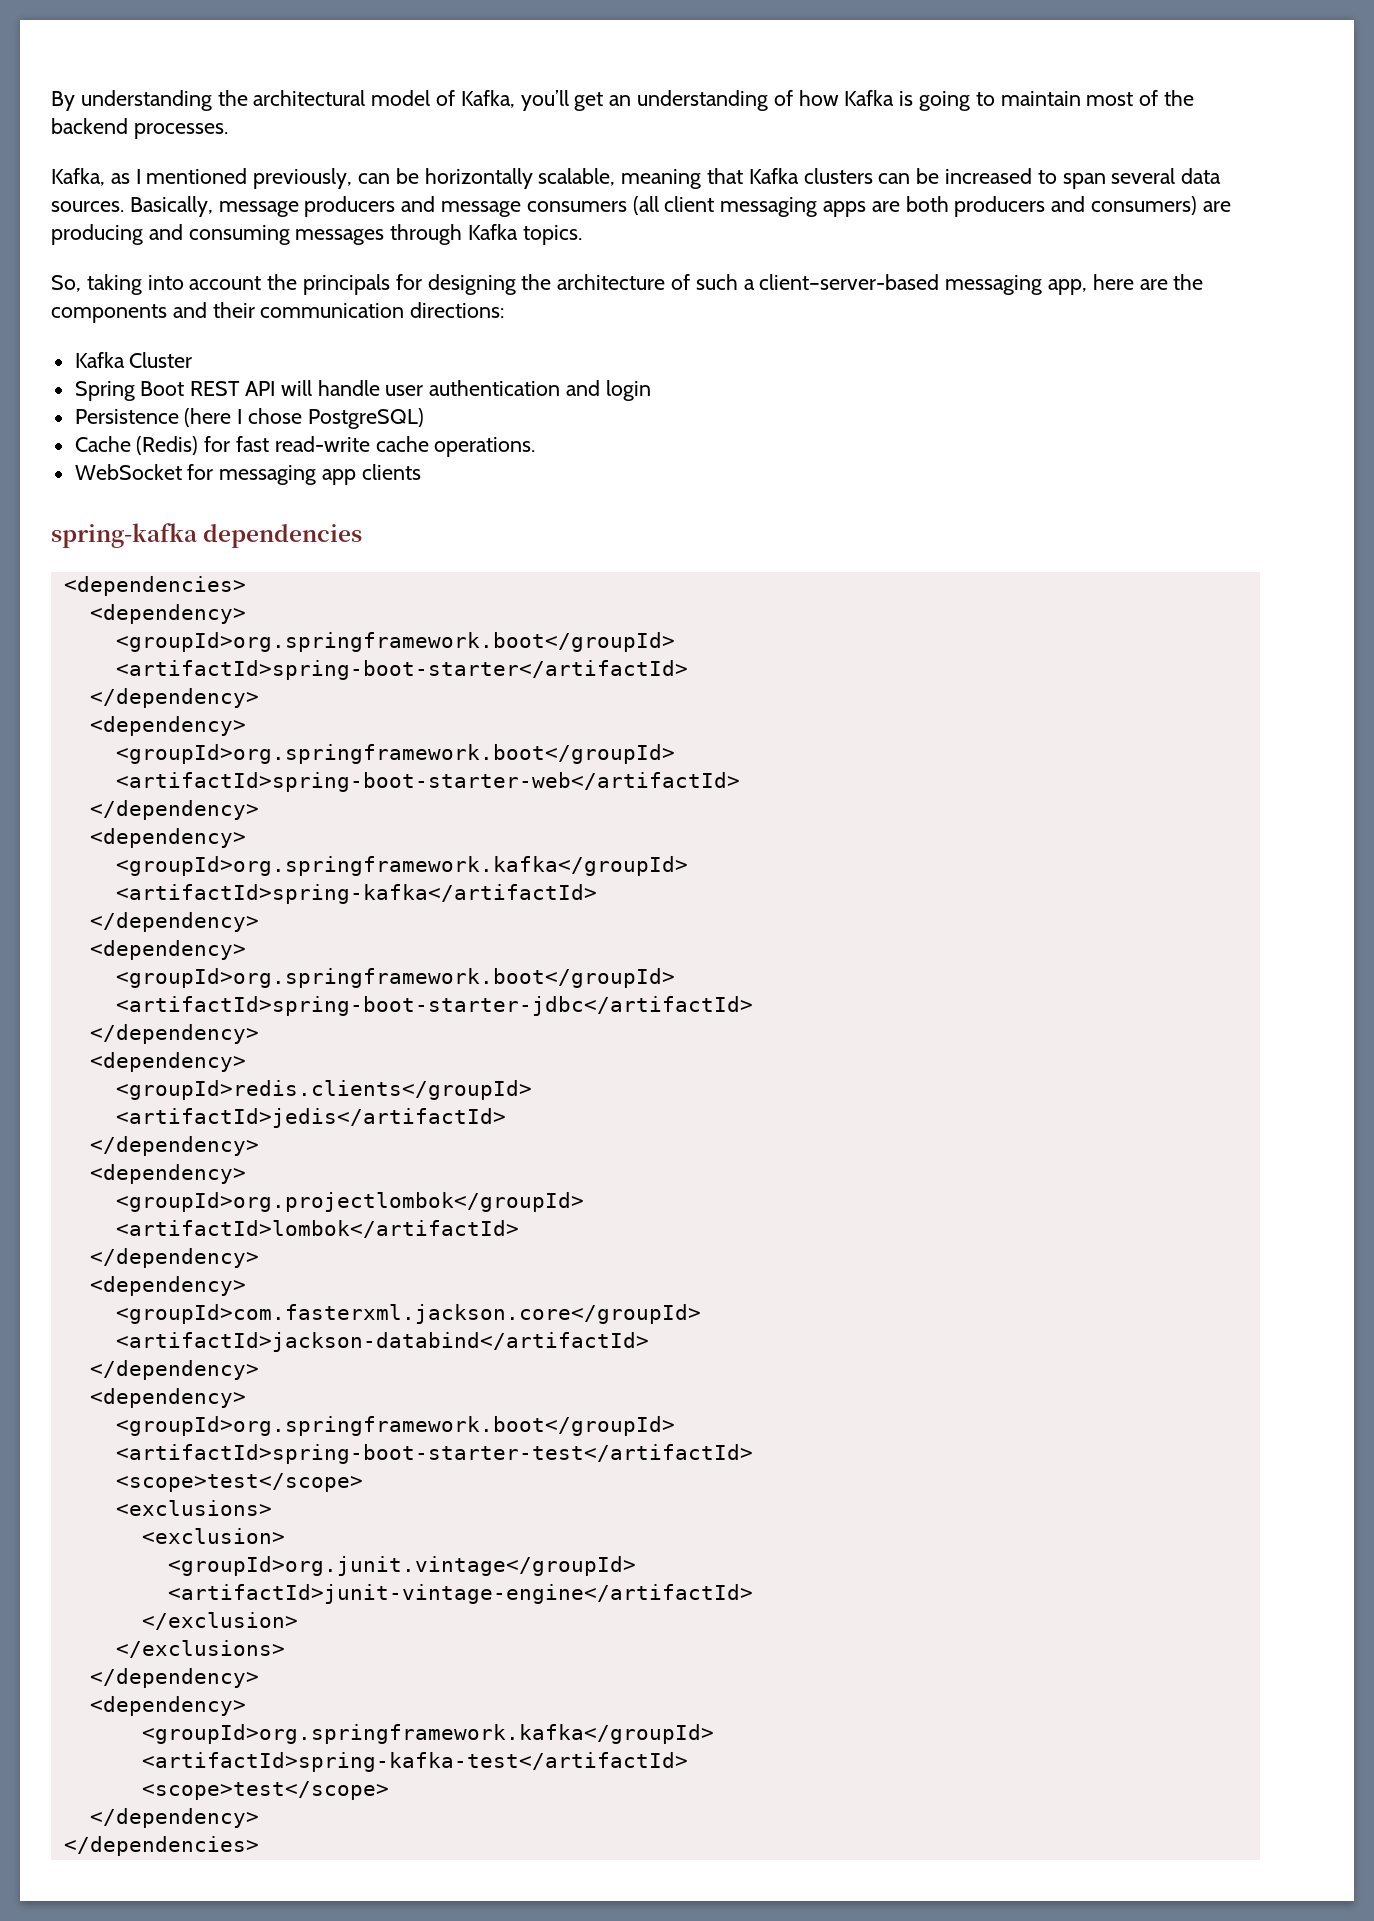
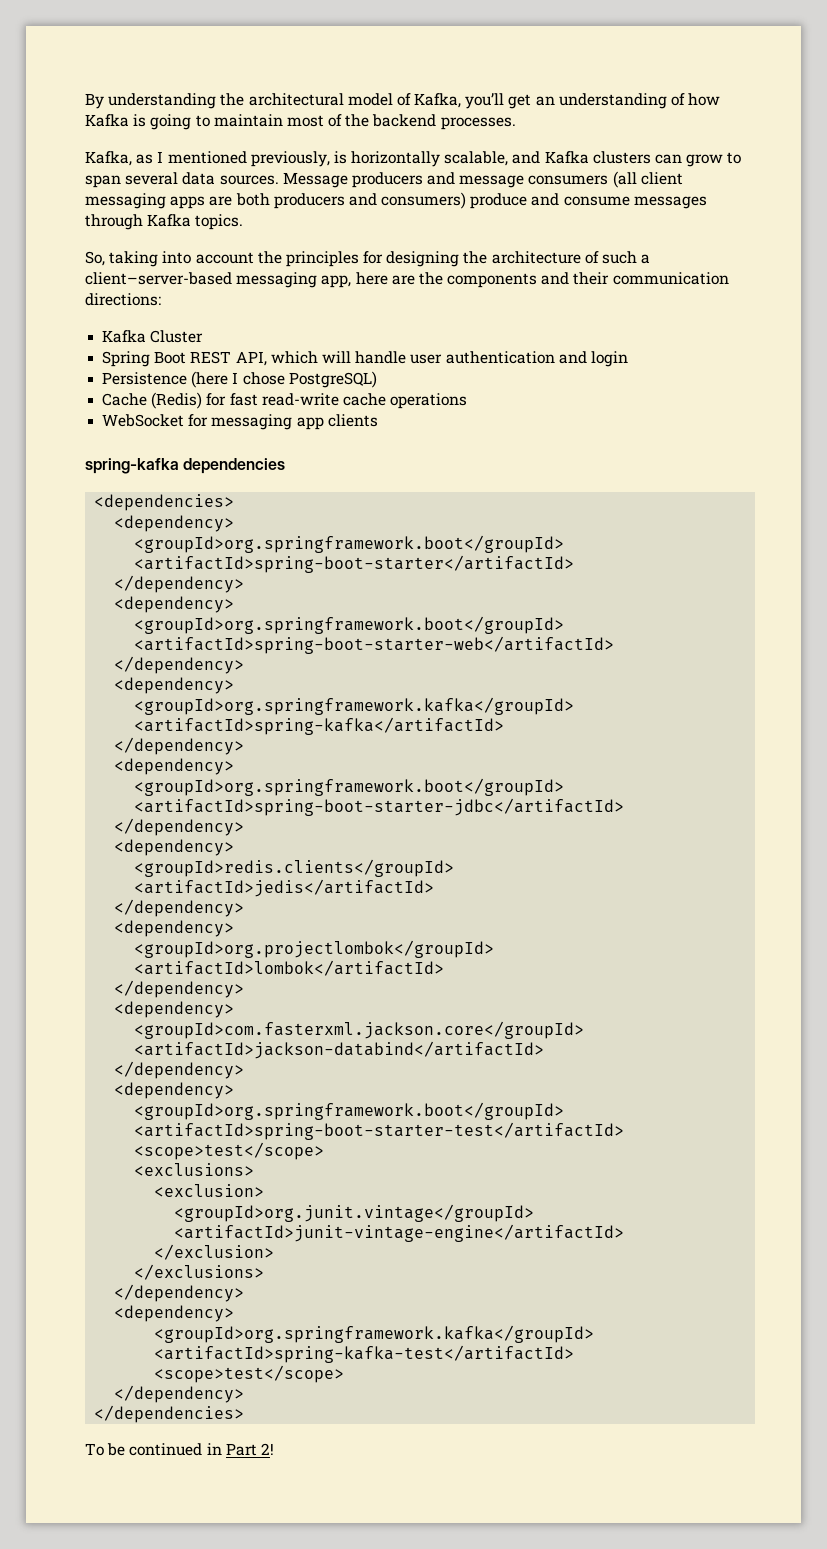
[358,168,744,189] can be horizontally scalable, meaning that -> [333,151,541,167] is horizontally scalable, and
[916,168,1033,184] be increased -> [686,154,724,167] grow
[129,196,299,217] Basically, message -> [282,172,348,188] Message
[1202,201,1231,212] [51,224,290,245] are producing and consuming -> [470,193,630,209] produce and consume
[303,274,391,295] principals -> [285,251,359,267] principles
[245,381,276,396] API -> [235,351,318,366] API, which
[434,437,536,457] operations. -> [390,393,468,409] operations
(259, 1846) none -> [85,1443,274,1456] // To be continued in Part 2!

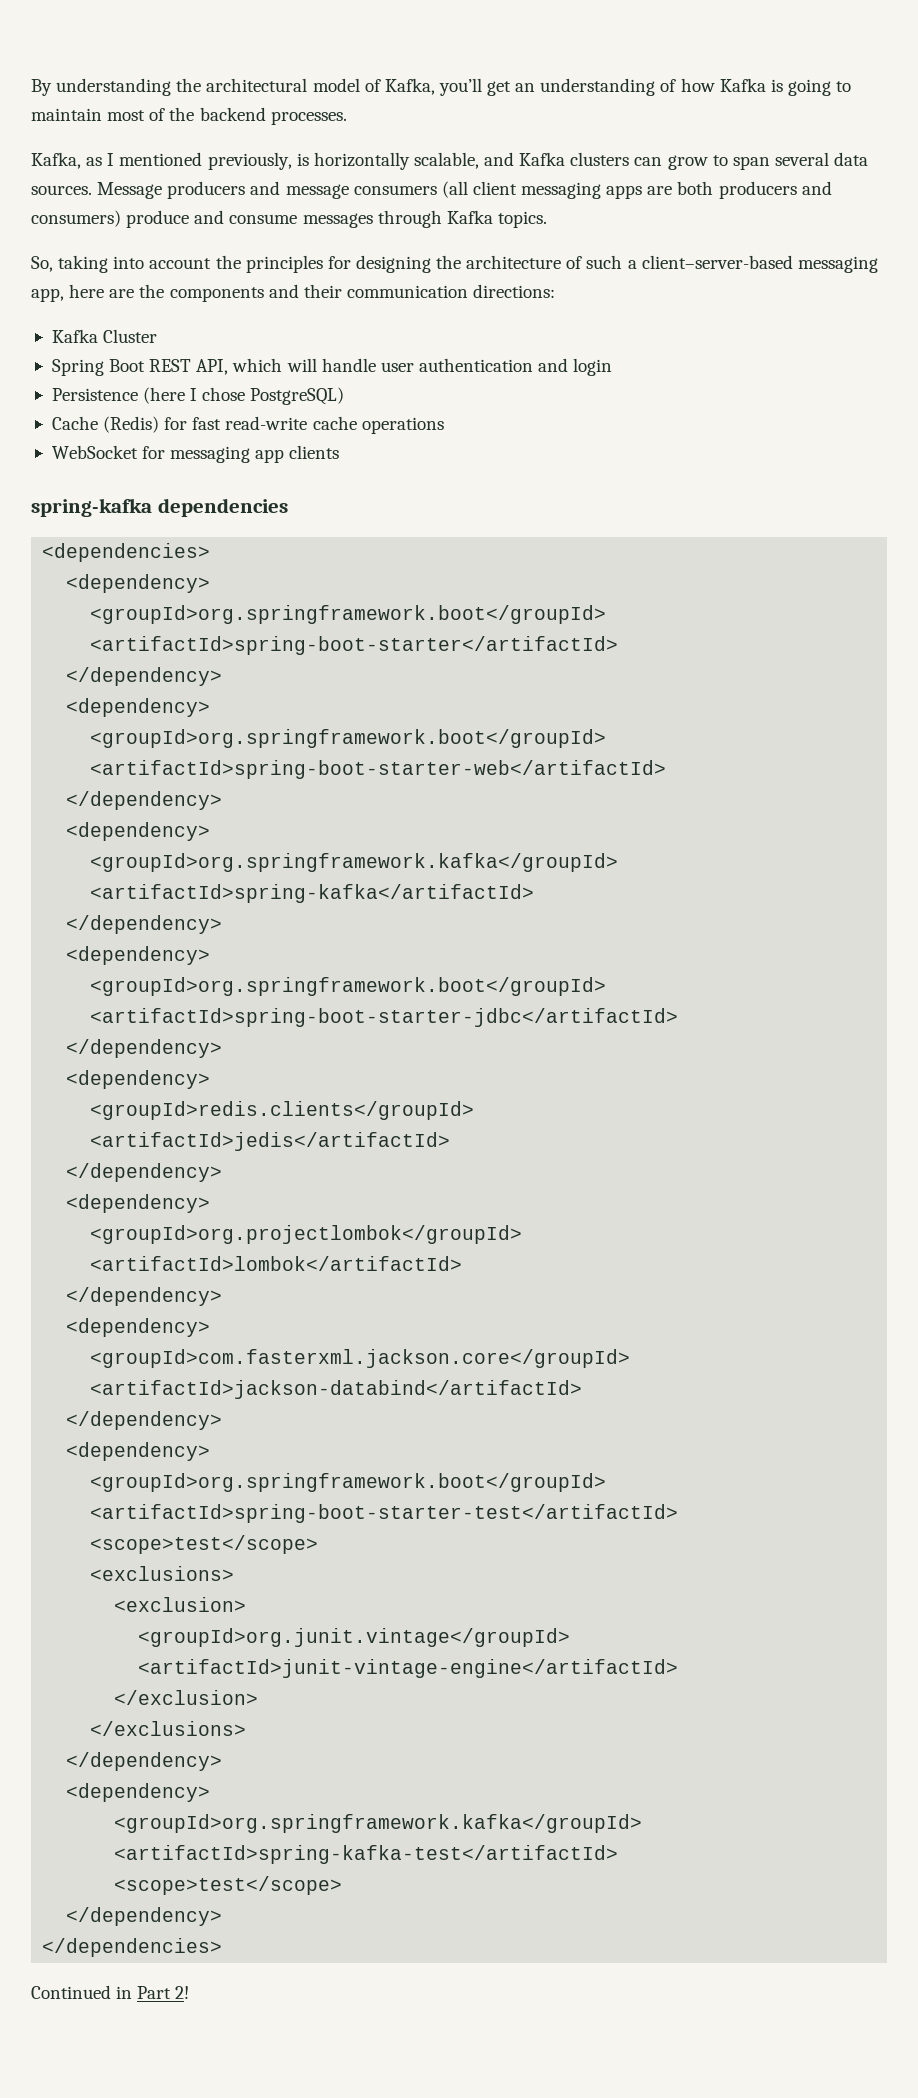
[85,1443,203,1456] To be continued -> [31,1985,111,1999] Continued

